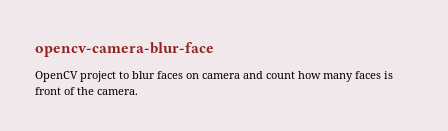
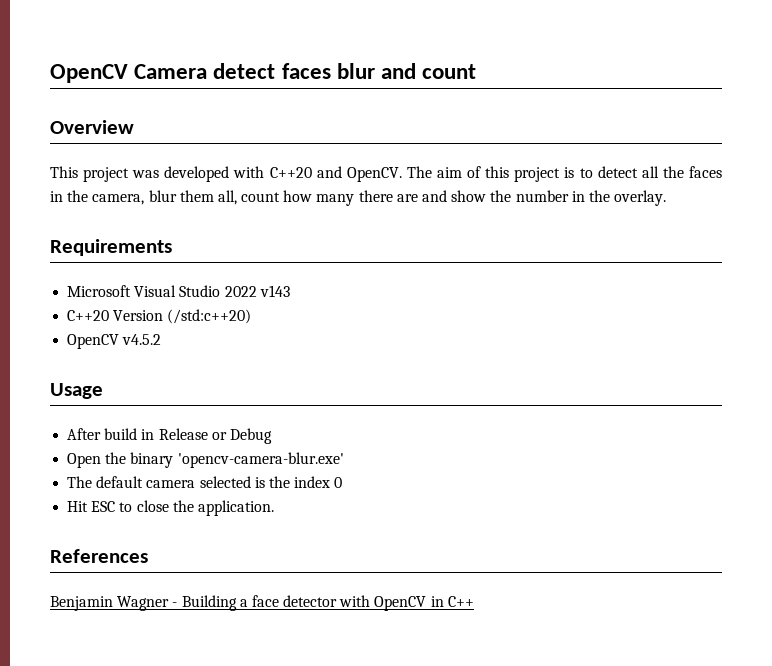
[35,42,214,57] [35,71,393,82] [35,87,138,95] opencv-camera-blur-face // OpenCV project to blur faces on camera and count how many faces is front of the camera. -> [50,63,477,83] [50,120,134,134] [50,166,722,182] [50,190,667,206] [50,239,172,256] [67,285,290,297] [67,309,252,324] [67,334,162,349] [50,383,103,399] [67,428,272,444] [67,452,344,468] [67,476,343,488] [67,500,274,516] [50,549,148,563] [50,595,474,611] OpenCV Camera detect faces blur and count // Overview // This project was developed with C++20 and OpenCV. The aim of this project is to detect all the faces in the camera, blur them all, count how many there are and show the number in the overlay. // Requirements // Microsoft Visual Studio 2022 v143 // C++20 Version (/std:c++20) // OpenCV v4.5.2 // Usage // After build in Release or Debug // Open the binary 'opencv-camera-blur.exe' // The default camera selected is the index 0 // Hit ESC to close the application. // References // Benjamin Wagner - Building a face detector with OpenCV in C++

